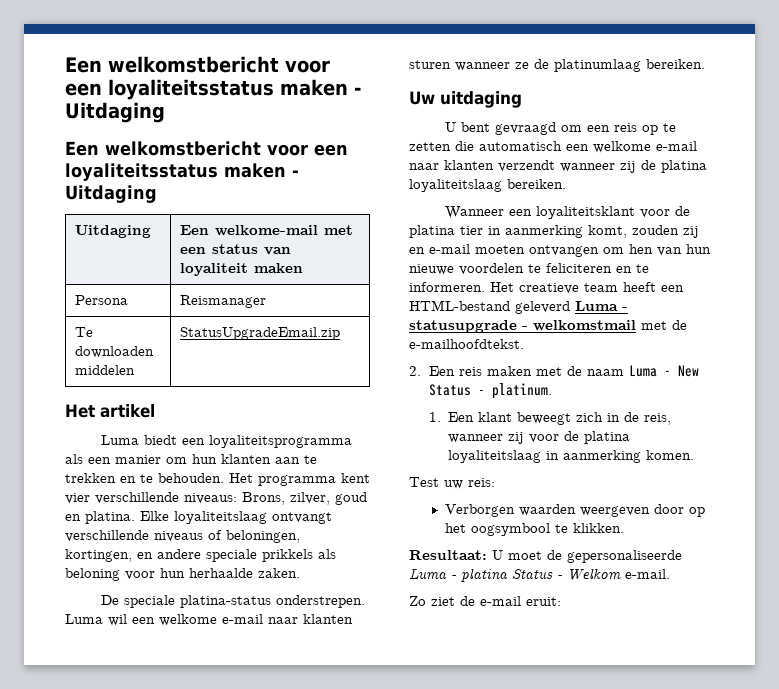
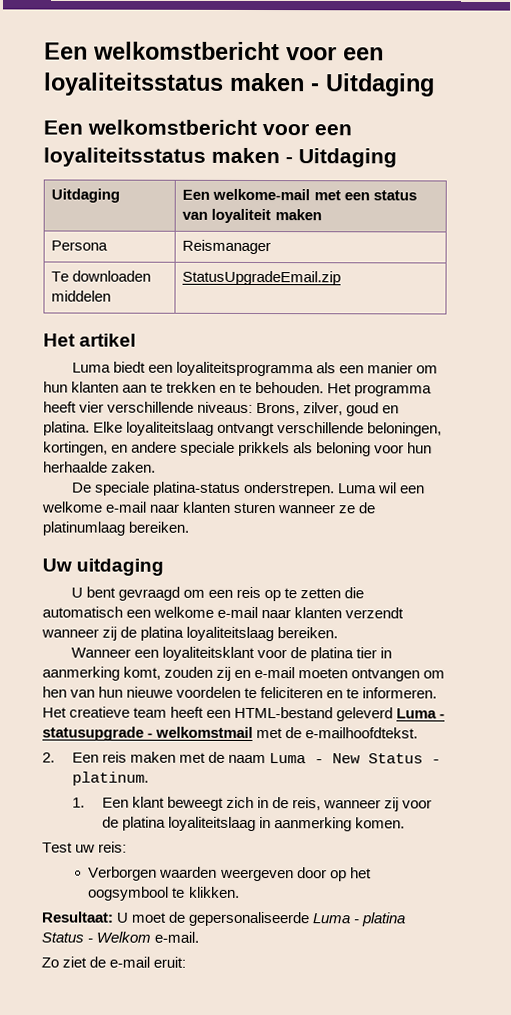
[341,473,370,483] kent -> [43,401,77,413] heeft
[154,530,222,542] niveaus of -> (365, 428) none

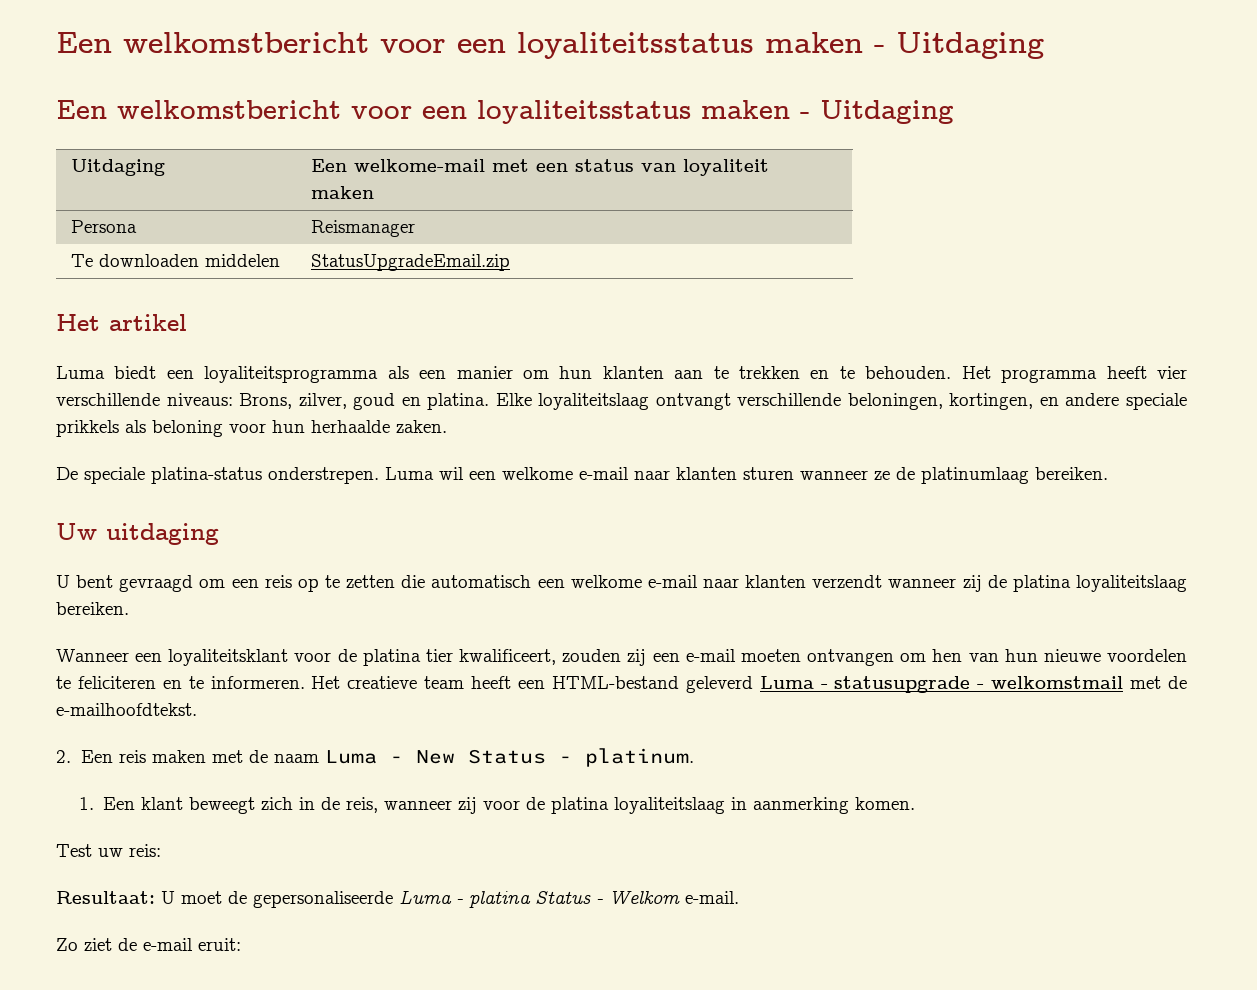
[380,647,393,659] [42,666,162,681] in aanmerking komt, -> [459,649,557,665] kwalificeert,
[234,669,252,678] en -> [652,653,680,662] een
[88,866,372,882] [88,886,240,901] // Verborgen waarden weergeven door op het oogsymbool te klikken. -> (161, 850) none

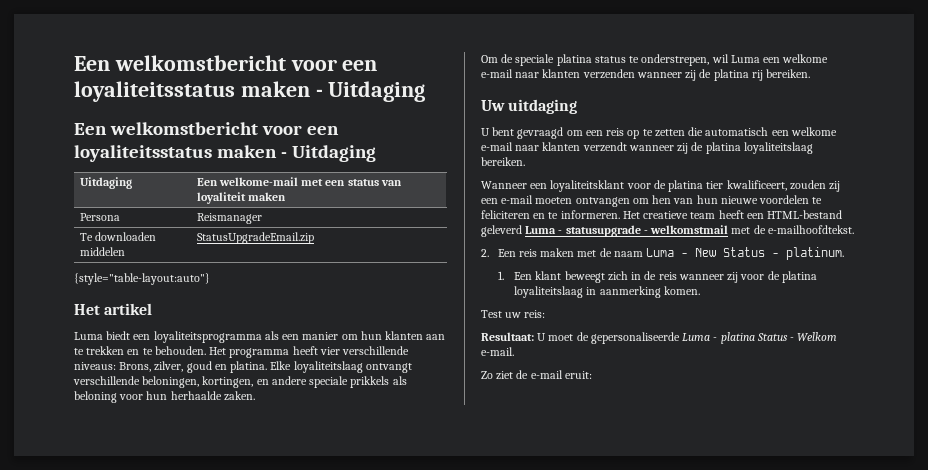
(510, 262) none -> [74,273,210,285] // {style="table-layout:auto"}
[56,467,1029,484] De speciale platina-status onderstrepen. Luma wil een welkome e-mail naar klanten sturen wanneer ze de platinumlaag -> [481,54,829,66] [481,69,763,81] Om de speciale platina status te onderstrepen, wil Luma een welkome e-mail naar klanten verzenden wanneer zij de platina rij
[346,797,379,813] reis, -> [658,272,677,280] reis

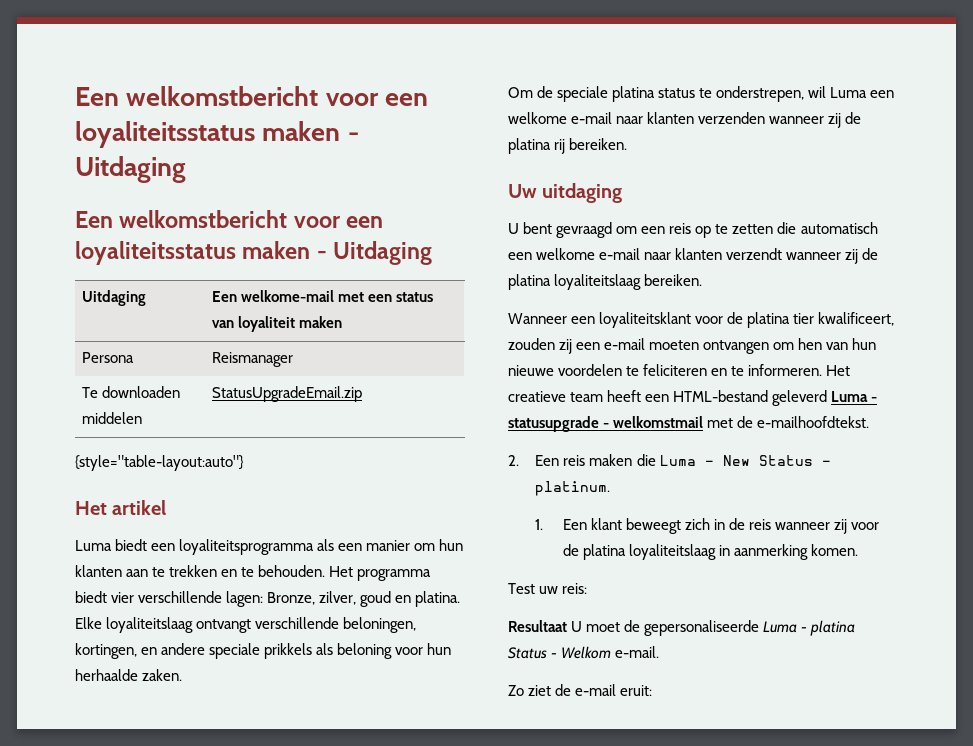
[292,346,318,355] heeft -> [75,591,107,603] biedt
[74,362,152,372] niveaus: Brons, -> [226,591,316,607] lagen: Bronze,
[577,248,643,257] met de naam -> [636,454,656,466] die
[481,332,534,341] Resultaat: -> [508,620,567,632] Resultaat

